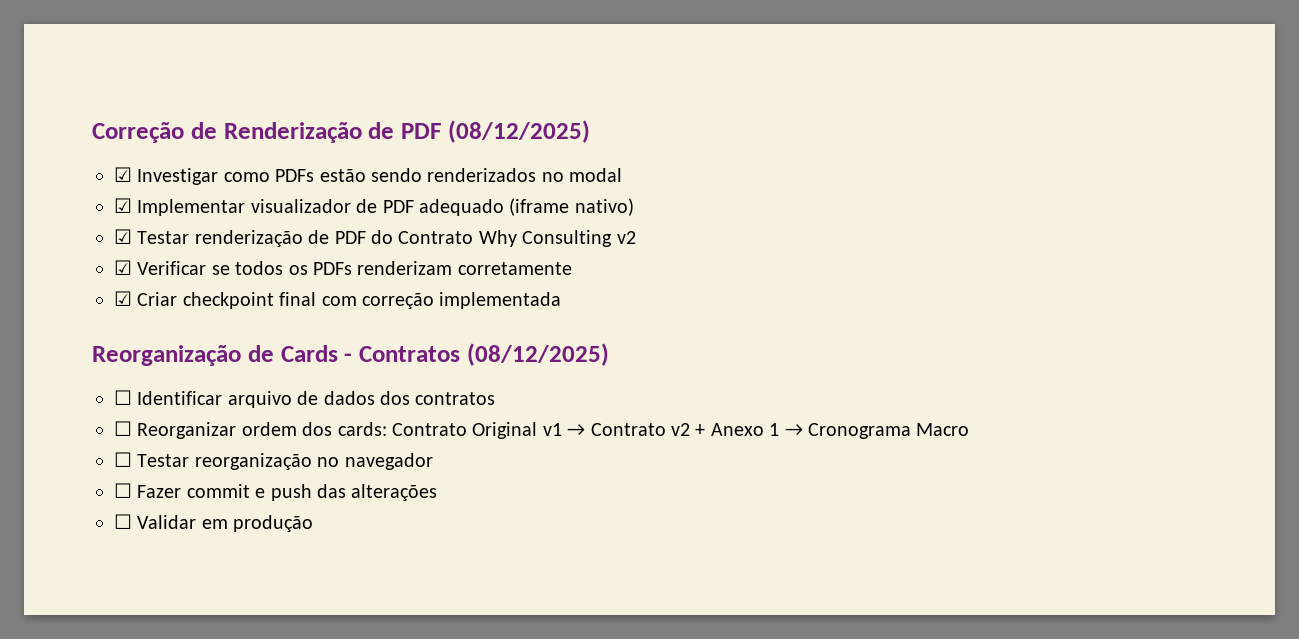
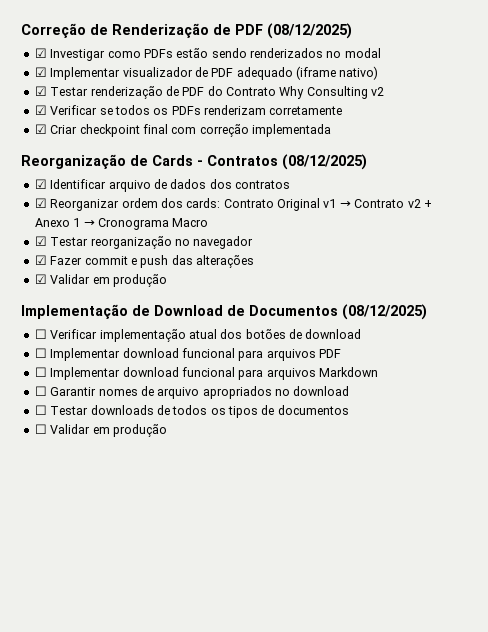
[114,390,132,405] ☐ -> [34,179,47,189] ☑
[114,421,132,436] ☐ -> [34,198,47,208] ☑
[114,452,132,467] ☐ -> [34,236,47,246] ☑
[114,483,132,498] ☐ -> [34,255,47,265] ☑
(438, 492) none -> [34,274,167,287] [21,304,427,320] [34,329,362,342] [34,348,341,361] [34,367,378,380] [34,386,350,399] [34,405,349,418] // ☑ Validar em produção // Implementação de Download de Documentos (08/12/2025) // ☐ Verificar implementação atual dos botões de download // ☐ Implementar download funcional para arquivos PDF // ☐ Implementar download funcional para arquivos Markdown // ☐ Garantir nomes de arquivo apropriados no download // ☐ Testar downloads de todos os tipos de documentos

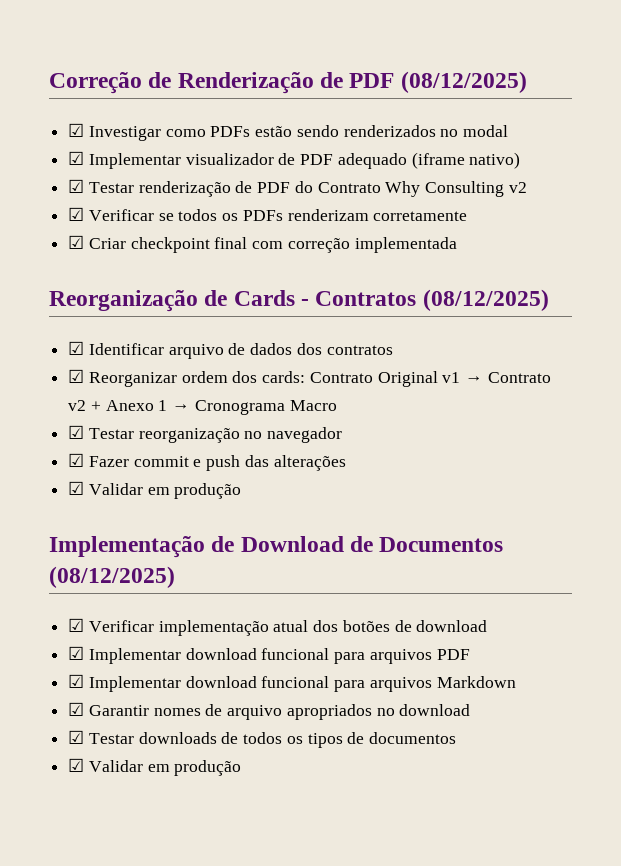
[34,329,47,339] ☐ -> [68,618,85,632] ☑
[34,348,47,358] ☐ -> [68,646,85,660] ☑
[34,367,47,377] ☐ -> [68,674,85,688] ☑
[34,386,47,396] ☐ -> [68,702,85,716] ☑
[34,405,47,415] ☐ -> [68,730,85,744] ☑
[34,424,47,434] ☐ -> [68,758,85,772] ☑

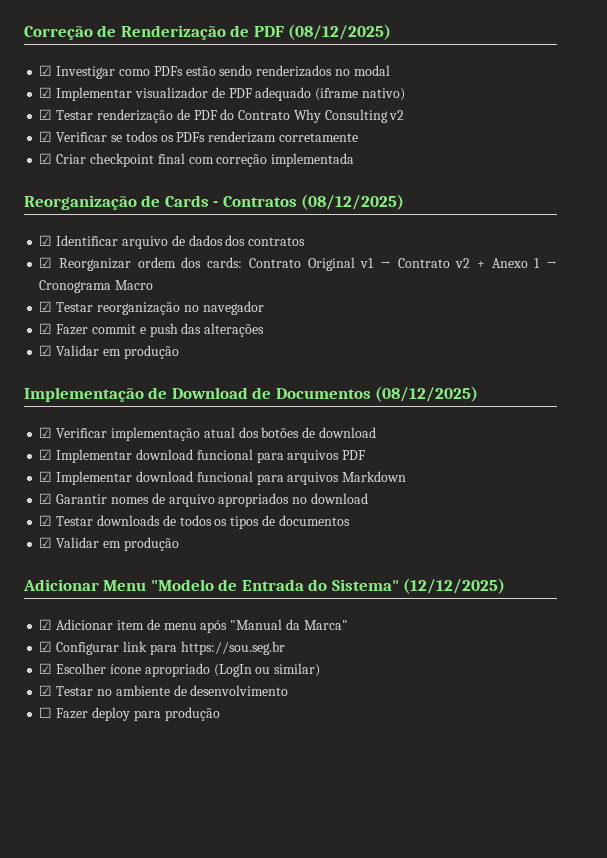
(242, 768) none -> [23,578,506,594] [39,619,348,633] [39,641,285,655] [39,663,321,677] [39,685,289,696] [39,707,220,721] // Adicionar Menu "Modelo de Entrada do Sistema" (12/12/2025) // ☑ Adicionar item de menu após "Manual da Marca" // ☑ Configurar link para https://sou.seg.br // ☑ Escolher ícone apropriado (LogIn ou similar) // ☑ Testar no ambiente de desenvolvimento // ☐ Fazer deploy para produção

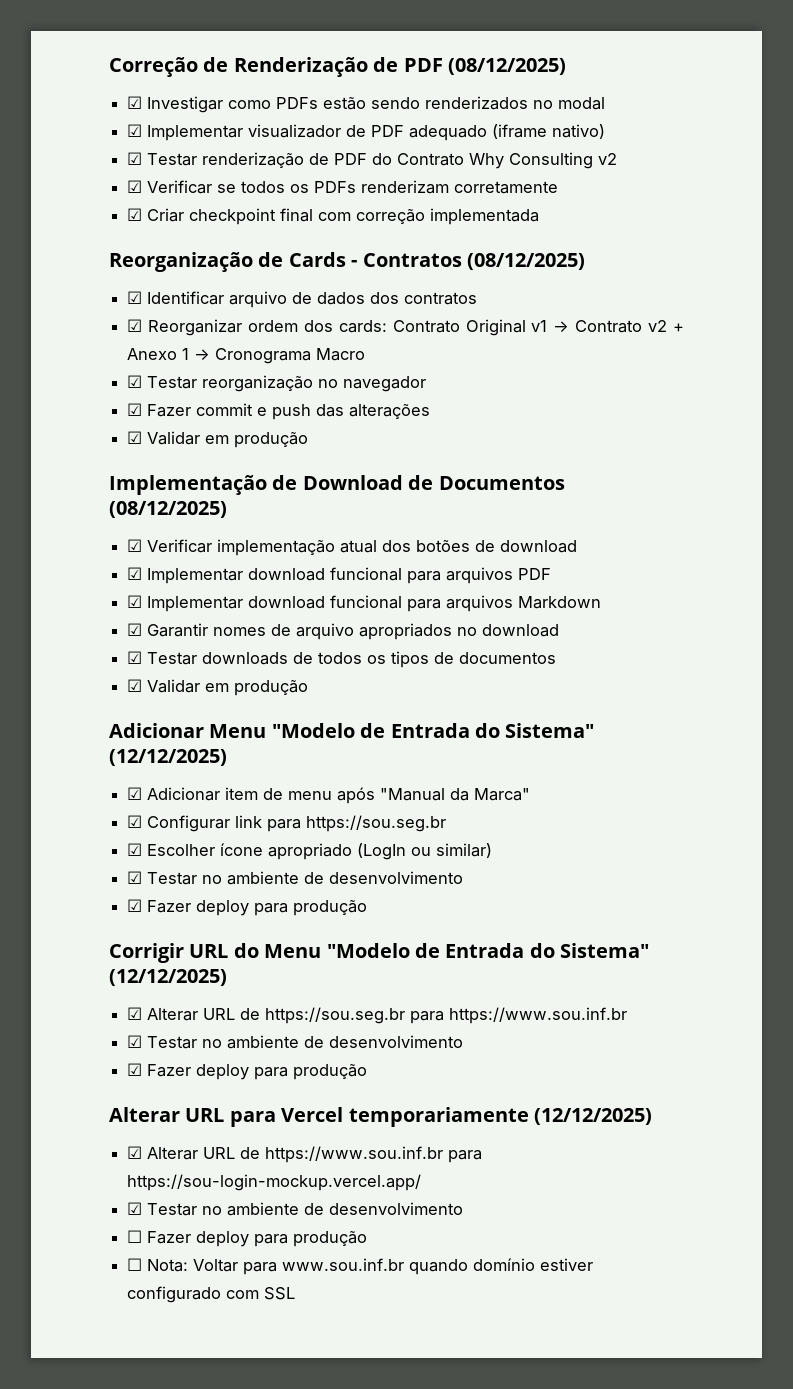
(289, 690) none -> [127,899,368,916] [109,943,650,963] [109,969,227,986] [127,1007,628,1024] [127,1035,464,1049] [127,1063,368,1080] [109,1107,652,1127] [127,1146,483,1163] [127,1174,422,1191] [127,1202,464,1216] // ☑ Fazer deploy para produção // Corrigir URL do Menu "Modelo de Entrada do Sistema" (12/12/2025) // ☑ Alterar URL de https://sou.seg.br para https://www.sou.inf.br // ☑ Testar no ambiente de desenvolvimento // ☑ Fazer deploy para produção // Alterar URL para Vercel temporariamente (12/12/2025) // ☑ Alterar URL de https://www.sou.inf.br para https://sou-login-mockup.vercel.app/ // ☑ Testar no ambiente de desenvolvimento
(220, 714) none -> [127,1258,594,1275] [127,1286,296,1303] // ☐ Nota: Voltar para www.sou.inf.br quando domínio estiver configurado com SSL

